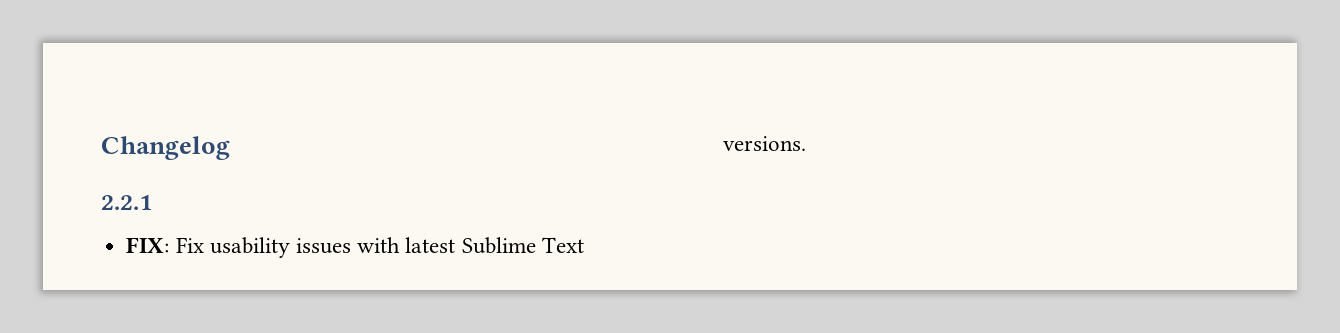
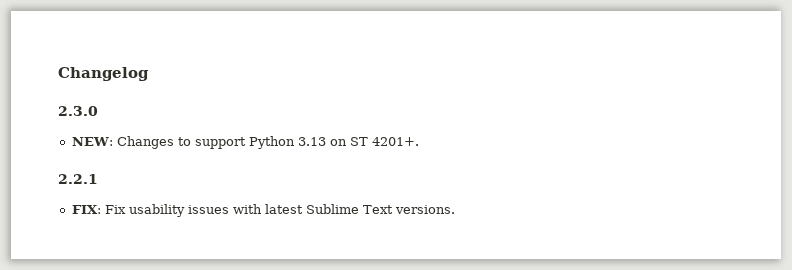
(230, 148) none -> [58,106,98,116] [71,136,419,149] // 2.3.0 // NEW: Changes to support Python 3.13 on ST 4201+.

